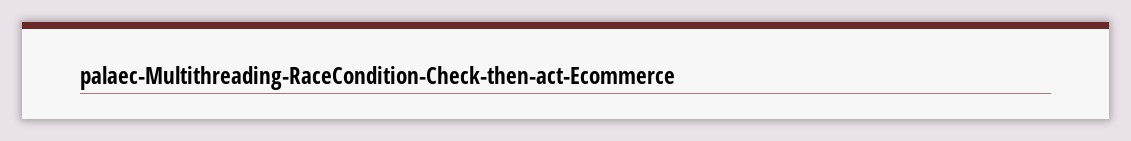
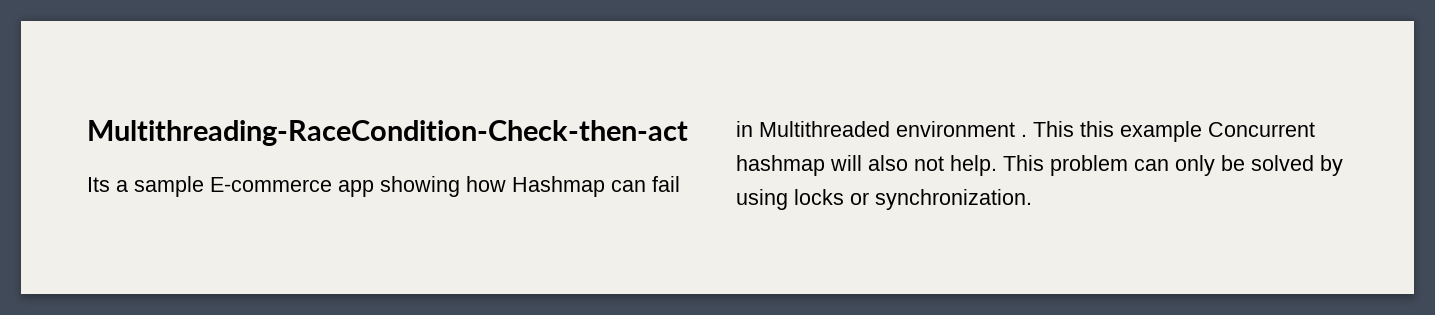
[80,66,675,90] palaec-Multithreading-RaceCondition-Check-then-act-Ecommerce -> [87,120,688,146] [87,176,680,197] [736,121,1315,142] [736,155,1343,176] [736,189,1032,210] Multithreading-RaceCondition-Check-then-act // Its a sample E-commerce app showing how Hashmap can fail in Multithreaded environment . This this example Concurrent hashmap will also not help. This problem can only be solved by using locks or synchronization.

